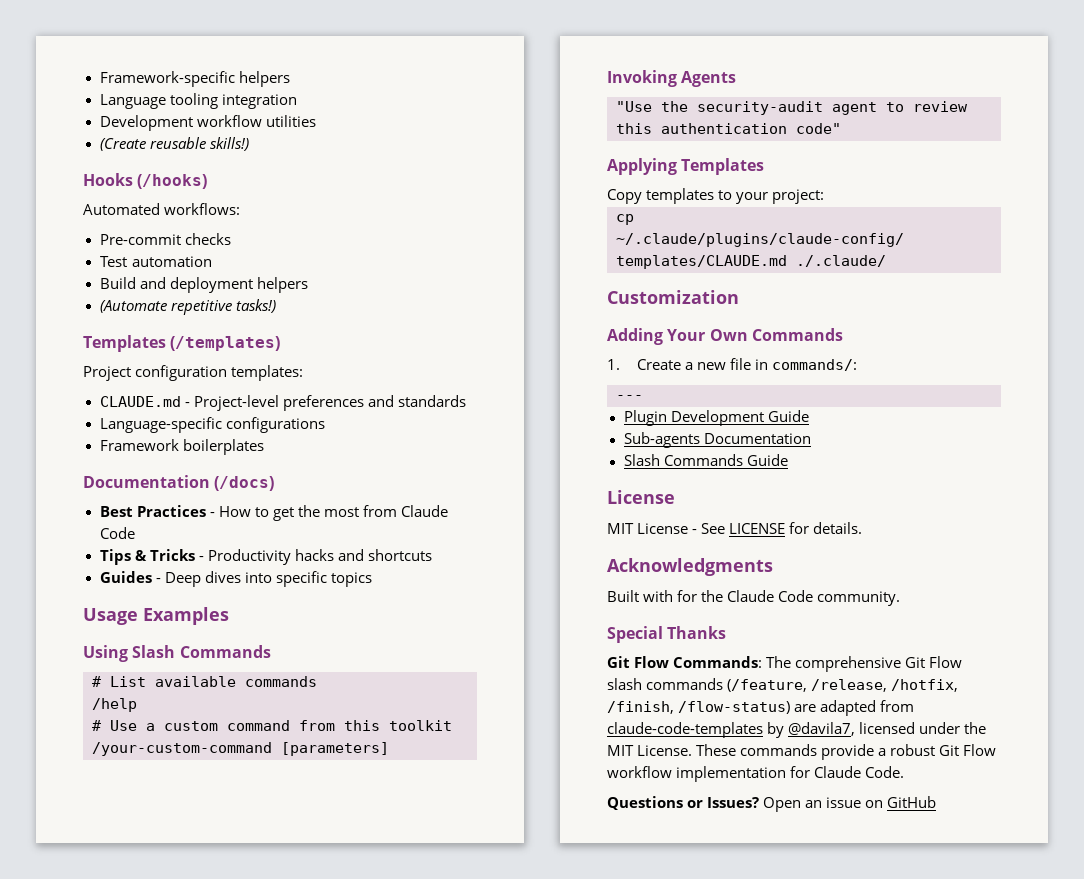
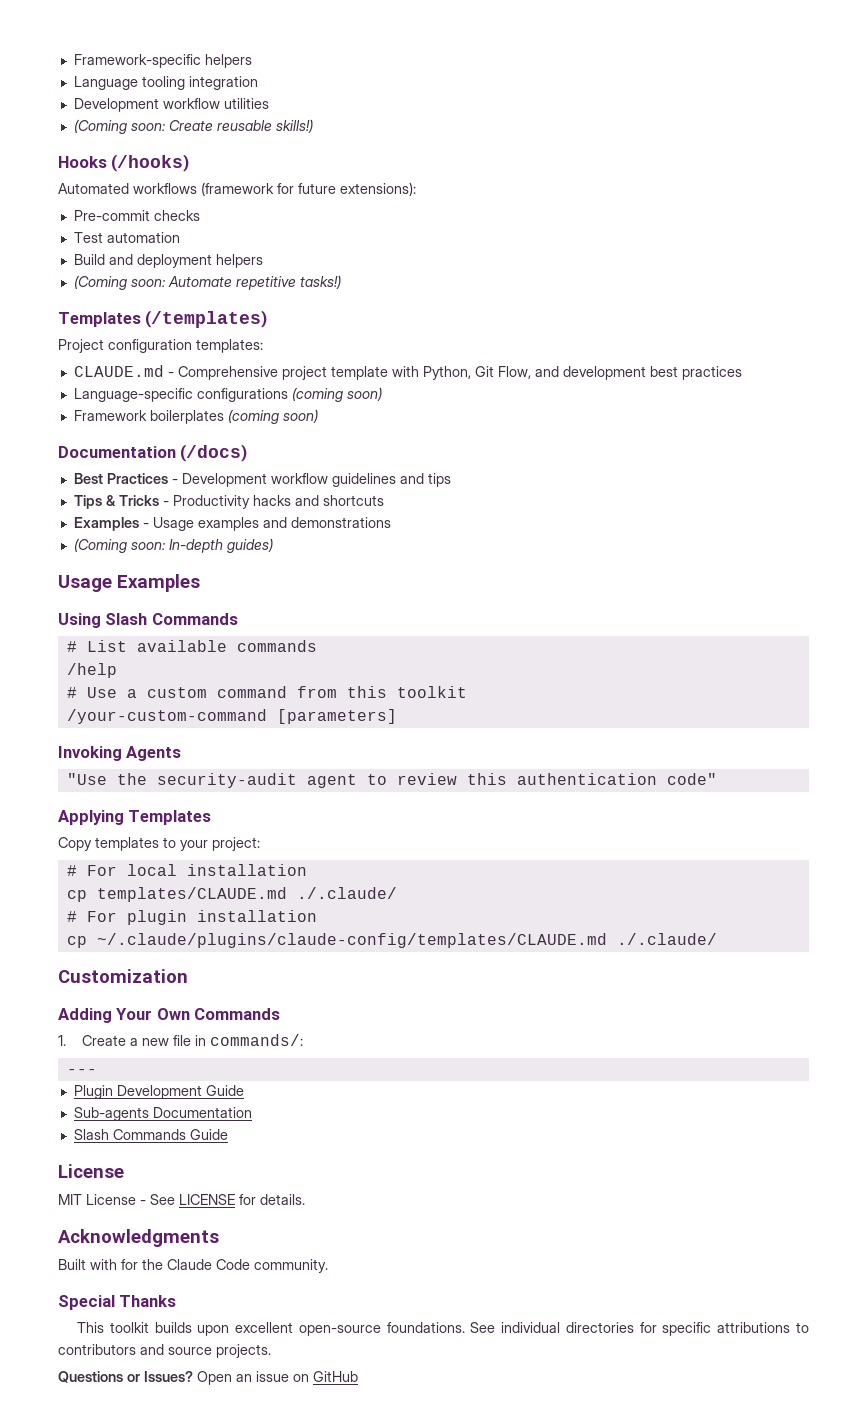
[99,138,146,151] (Create -> [73,119,213,134] (Coming soon: Create
[164,203,241,215] workflows: -> [133,182,416,196] workflows (framework for future extensions):
[99,300,167,313] (Automate -> [73,275,232,290] (Coming soon: Automate
[193,395,466,411] Project-level preferences and standards -> [177,366,742,380] Comprehensive project template with Python, Git Flow, and development best practices
(325, 425) none -> [291,387,382,402] (coming soon)
(264, 447) none -> [227,409,318,424] (coming soon)
[218,505,448,521] [99,527,135,539] How to get the most from Claude Code -> [181,473,451,487] Development workflow guidelines and tips
[99,571,372,587] Guides - Deep dives into specific topics -> [73,517,391,531] [73,538,273,553] Examples - Usage examples and demonstrations // (Coming soon: In-depth guides)
(825, 196) none -> [66,864,307,876] [66,887,397,902] [66,910,317,925] // # For local installation // cp templates/CLAUDE.md ./.claude/ // # For plugin installation
[607,656,963,672] [607,678,959,692] [607,700,915,716] [607,722,987,738] [607,744,997,760] [607,766,905,782] Git Flow Commands: The comprehensive Git Flow slash commands (/feature, /release, /hotfix, /finish, /flow-status) are adapted from claude-code-templates by @davila7, licensed under the MIT License. These commands provide a robust Git Flow workflow implementation for Claude Code. -> [77,1322,809,1336] [58,1344,271,1358] This toolkit builds upon excellent open-source foundations. See individual directories for specific attributions to contributors and source projects.

